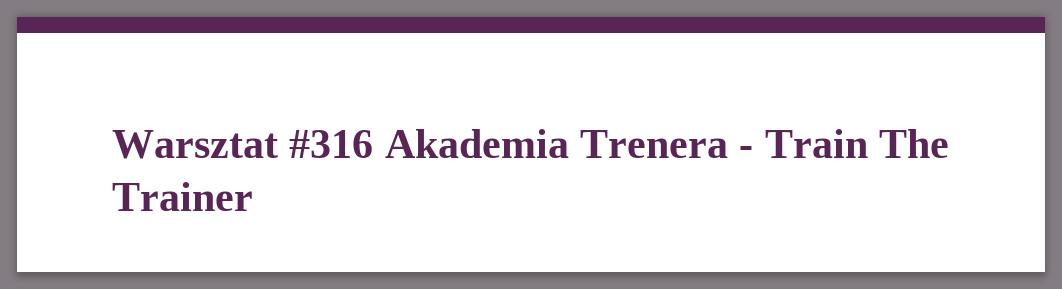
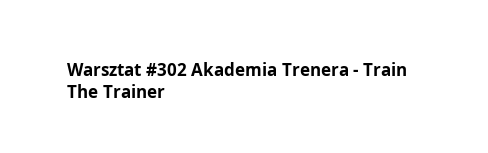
[289,130,374,158] #316 -> [145,63,187,76] #302

